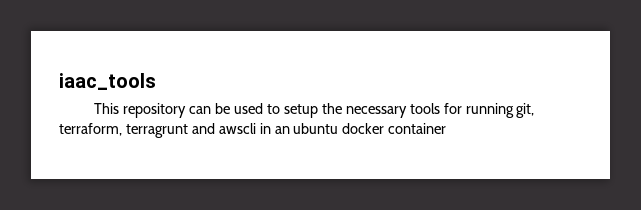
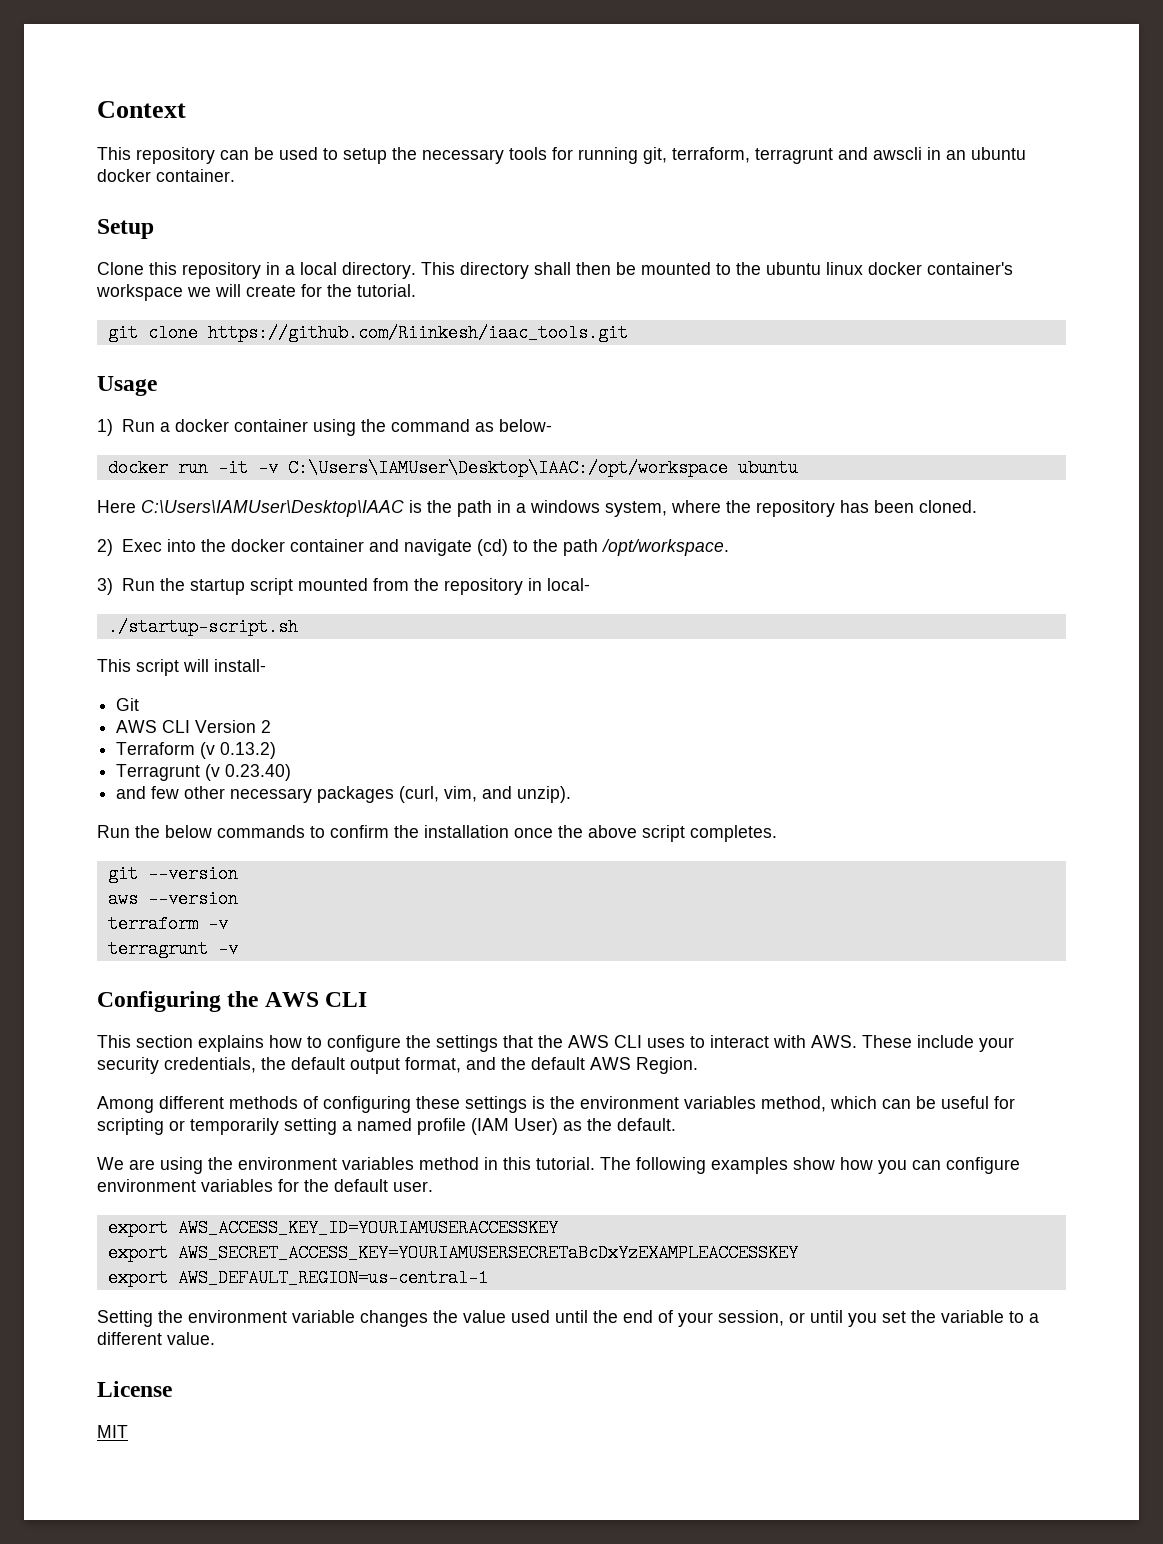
[59,73,156,90] iaac_tools -> [97,101,186,118] Context
[388,123,447,134] container -> [156,169,235,182] [97,219,154,239] [97,262,1013,279] [96,284,416,301] [107,324,628,342] [97,376,157,396] [97,419,552,436] [107,459,798,477] [97,500,977,517] [97,539,729,556] [97,578,590,595] [107,618,298,636] [97,659,266,676] [116,698,140,711] [116,720,272,733] [116,742,277,759] [116,764,292,781] [116,786,572,803] [97,825,777,842] [107,865,238,883] [107,890,238,908] [107,915,228,933] [107,940,238,958] [97,991,368,1012] [97,1035,1014,1052] [97,1057,698,1074] [97,1096,1015,1113] [97,1118,676,1135] [97,1157,1020,1174] [97,1179,433,1192] [107,1219,558,1237] [107,1244,798,1262] [107,1269,488,1287] [97,1310,1039,1327] [97,1332,215,1345] [97,1381,172,1397] [97,1425,128,1438] container. // Setup // Clone this repository in a local directory. This directory shall then be mounted to the ubuntu linux docker container's workspace we will create for the tutorial. // git clone https://github.com/Riinkesh/iaac_tools.git // Usage // 1) Run a docker container using the command as below- // docker run -it -v C:\Users\IAMUser\Desktop\IAAC:/opt/workspace ubuntu // Here C:\Users\IAMUser\Desktop\IAAC is the path in a windows system, where the repository has been cloned. // 2) Exec into the docker container and navigate (cd) to the path /opt/workspace. // 3) Run the startup script mounted from the repository in local- // ./startup-script.sh // This script will install- // Git // AWS CLI Version 2 // Terraform (v 0.13.2) // Terragrunt (v 0.23.40) // and few other necessary packages (curl, vim, and unzip). // Run the below commands to confirm the installation once the above script completes. // git --version // aws --version // terraform -v // terragrunt -v // Configuring the AWS CLI // This section explains how to configure the settings that the AWS CLI uses to interact with AWS. These include your security credentials, the default output format, and the default AWS Region. // Among different methods of configuring these settings is the environment variables method, which can be useful for scripting or temporarily setting a named profile (IAM User) as the default. // We are using the environment variables method in this tutorial. The following examples show how you can configure environment variables for the default user. // export AWS_ACCESS_KEY_ID=YOURIAMUSERACCESSKEY // export AWS_SECRET_ACCESS_KEY=YOURIAMUSERSECRETaBcDxYzEXAMPLEACCESSKEY // export AWS_DEFAULT_REGION=us-central-1 // Setting the environment variable changes the value used until the end of your session, or until you set the variable to a different value. // License // MIT

